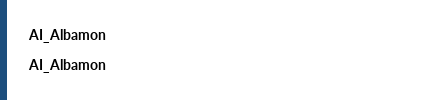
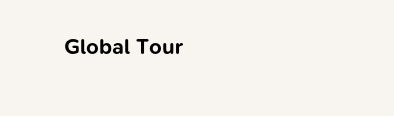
[28,29,106,43] [28,59,106,73] AI_Albamon // AI_Albamon -> [64,39,184,54] Global Tour

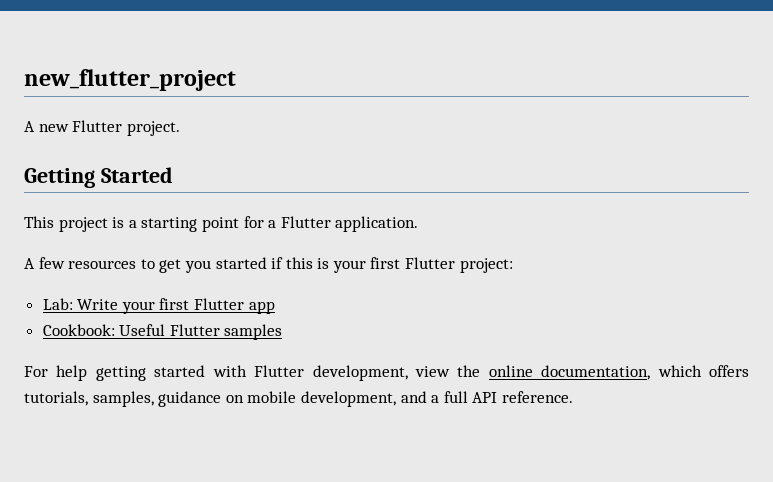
[64,39,184,54] Global Tour -> [24,69,236,91] [24,120,180,136] [24,167,173,188] [24,216,419,232] [24,257,513,273] [42,298,275,314] [42,324,283,340] [24,365,749,381] [24,391,573,407] new_flutter_project // A new Flutter project. // Getting Started // This project is a starting point for a Flutter application. // A few resources to get you started if this is your first Flutter project: // Lab: Write your first Flutter app // Cookbook: Useful Flutter samples // For help getting started with Flutter development, view the online documentation, which offers tutorials, samples, guidance on mobile development, and a full API reference.

